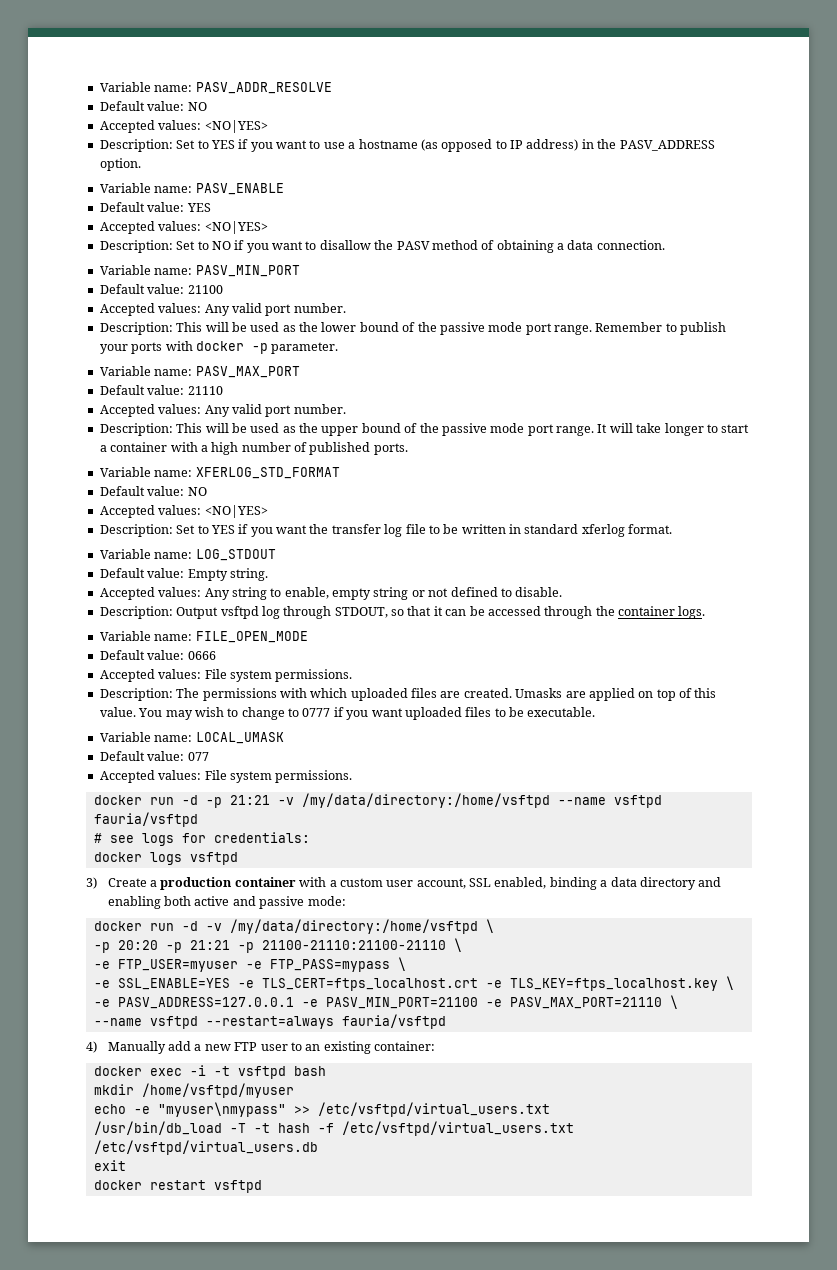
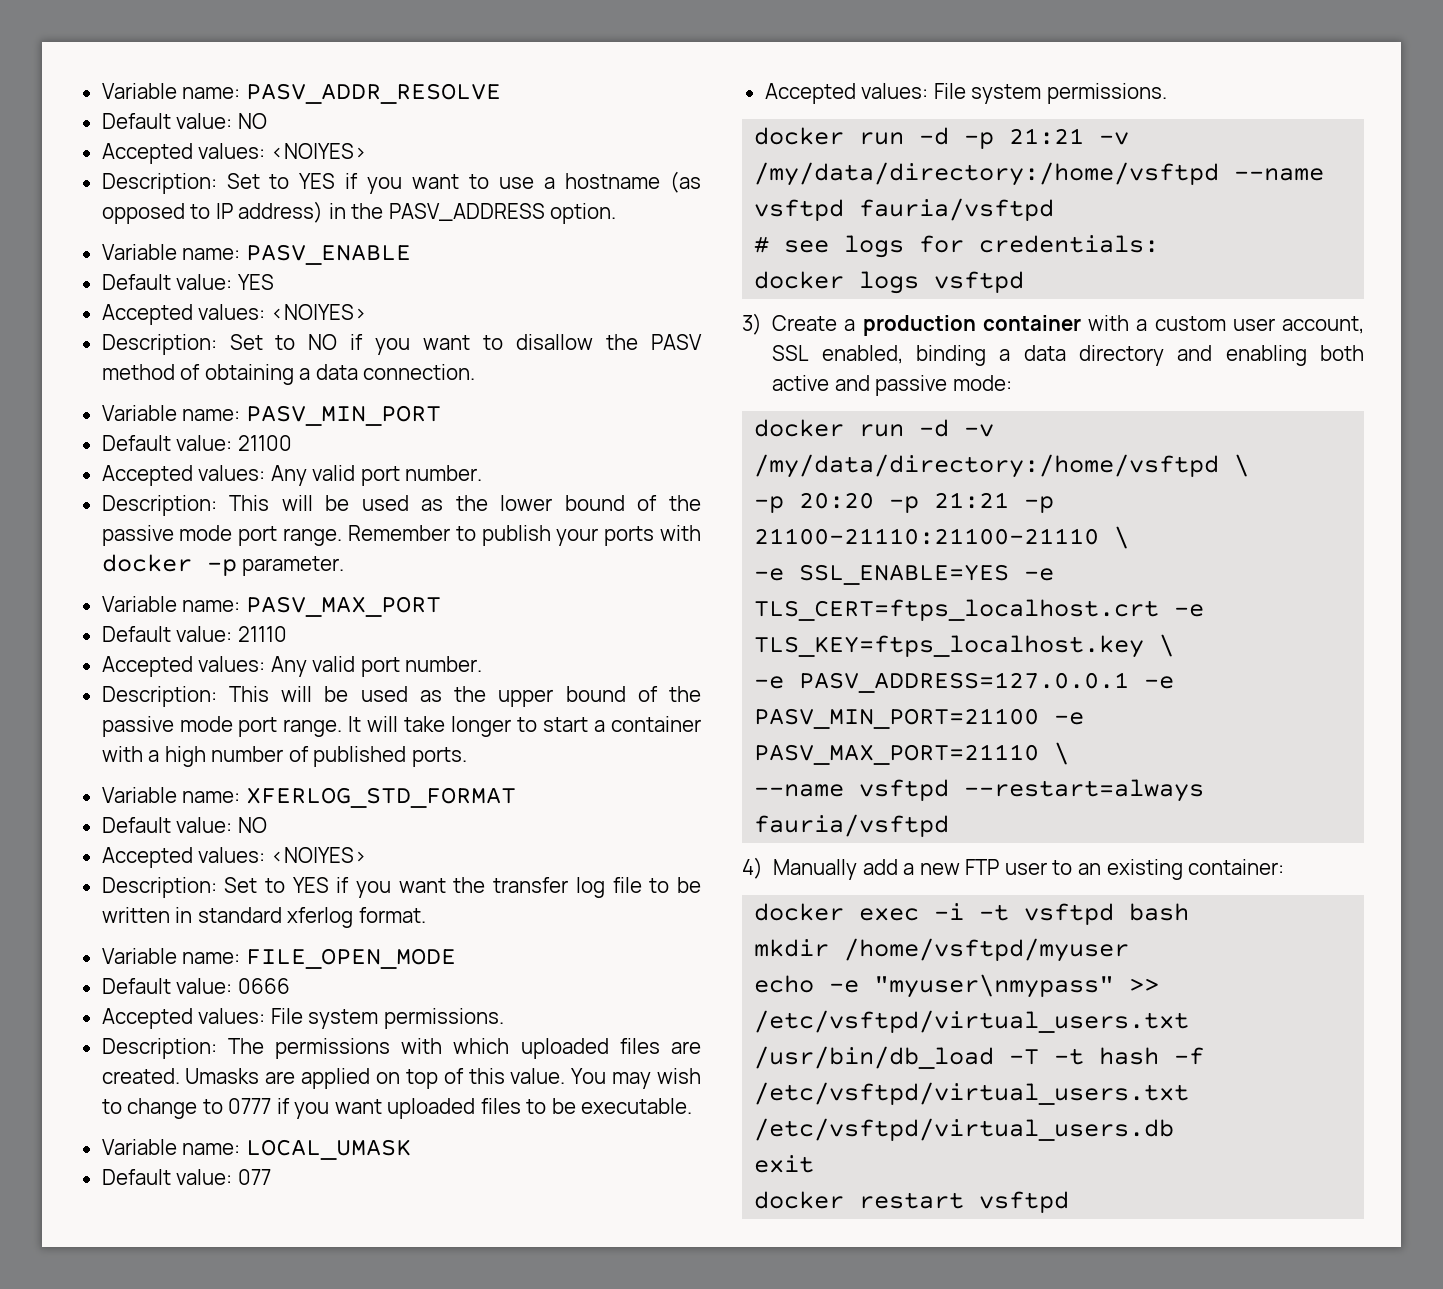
[99,549,276,561] [99,568,268,581] [99,587,563,600] [99,606,706,619] // Variable name: LOG_STDOUT // Default value: Empty string. // Accepted values: Any string to enable, empty string or not defined to disable. // Description: Output vsftpd log through STDOUT, so that it can be accessed through the container logs. -> (426, 915) none
[93,957,406,972] // -e FTP_USER=myuser -e FTP_PASS=mypass \ -> (1130, 537) none

